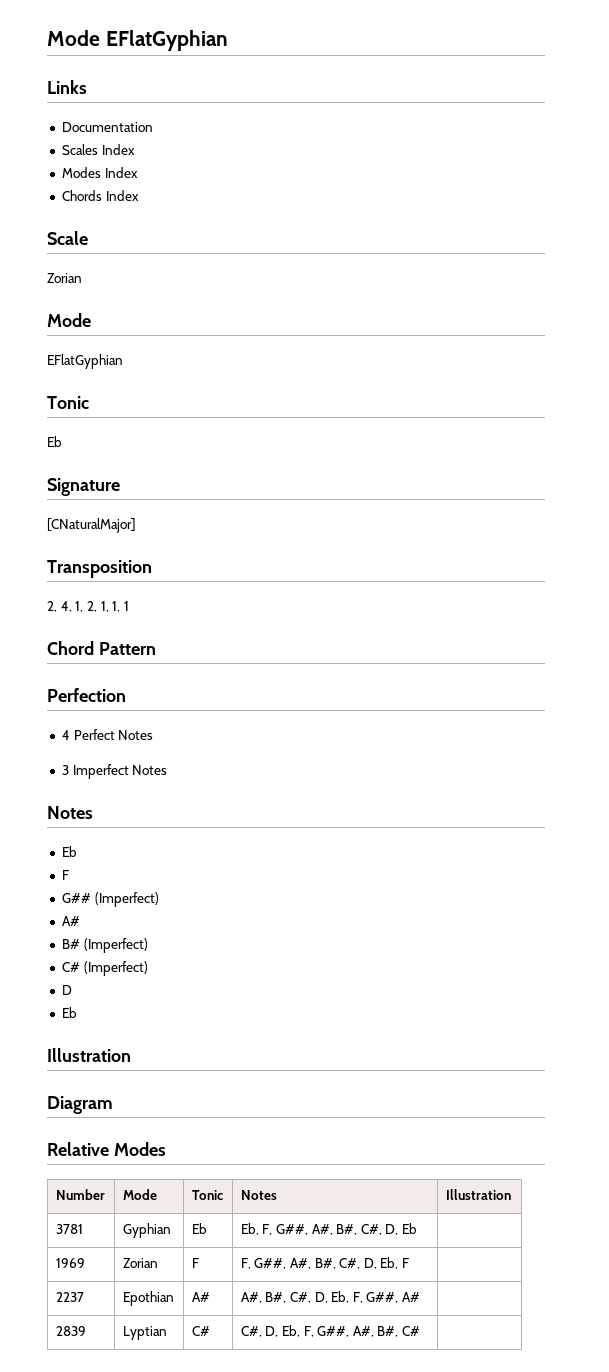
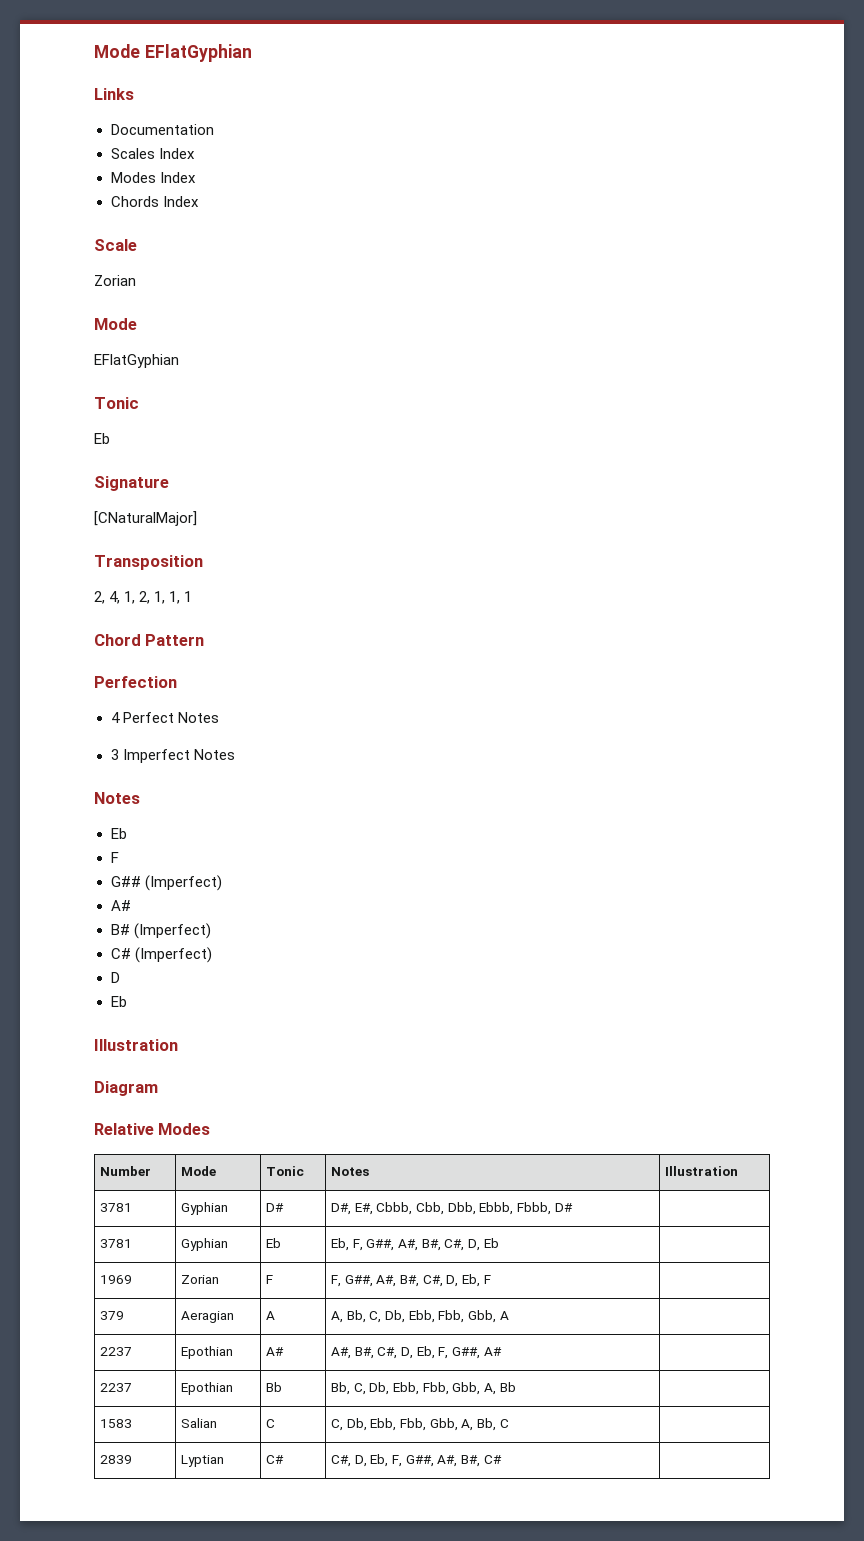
(511, 1194) none -> [100,1203,133,1212] [181,1202,229,1215] [266,1203,285,1212] [331,1202,573,1215] // 3781 | Gyphian | D# | D#, E#, Cbbb, Cbb, Dbb, Ebbb, Fbbb, D# |
(410, 1263) none -> [100,1311,125,1320] [181,1311,235,1323] [266,1311,276,1320] [331,1310,509,1323] // 379 | Aeragian | A | A, Bb, C, Db, Ebb, Fbb, Gbb, A |
(421, 1297) none -> [100,1383,133,1392] [181,1382,234,1395] [266,1382,283,1392] [331,1382,516,1395] [100,1419,133,1428] [181,1418,218,1428] [266,1419,276,1428] [331,1418,509,1431] // 2237 | Epothian | Bb | Bb, C, Db, Ebb, Fbb, Gbb, A, Bb | // 1583 | Salian | C | C, Db, Ebb, Fbb, Gbb, A, Bb, C |

